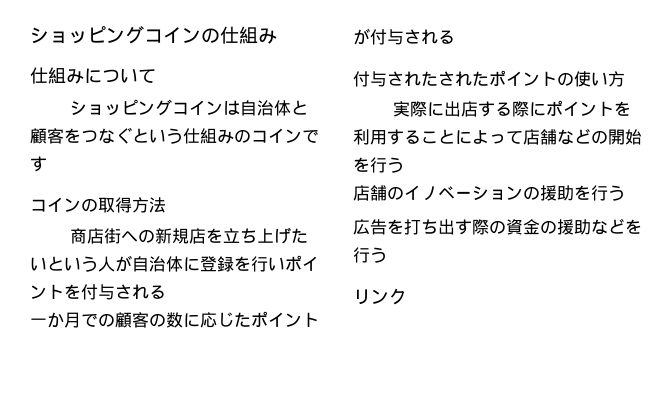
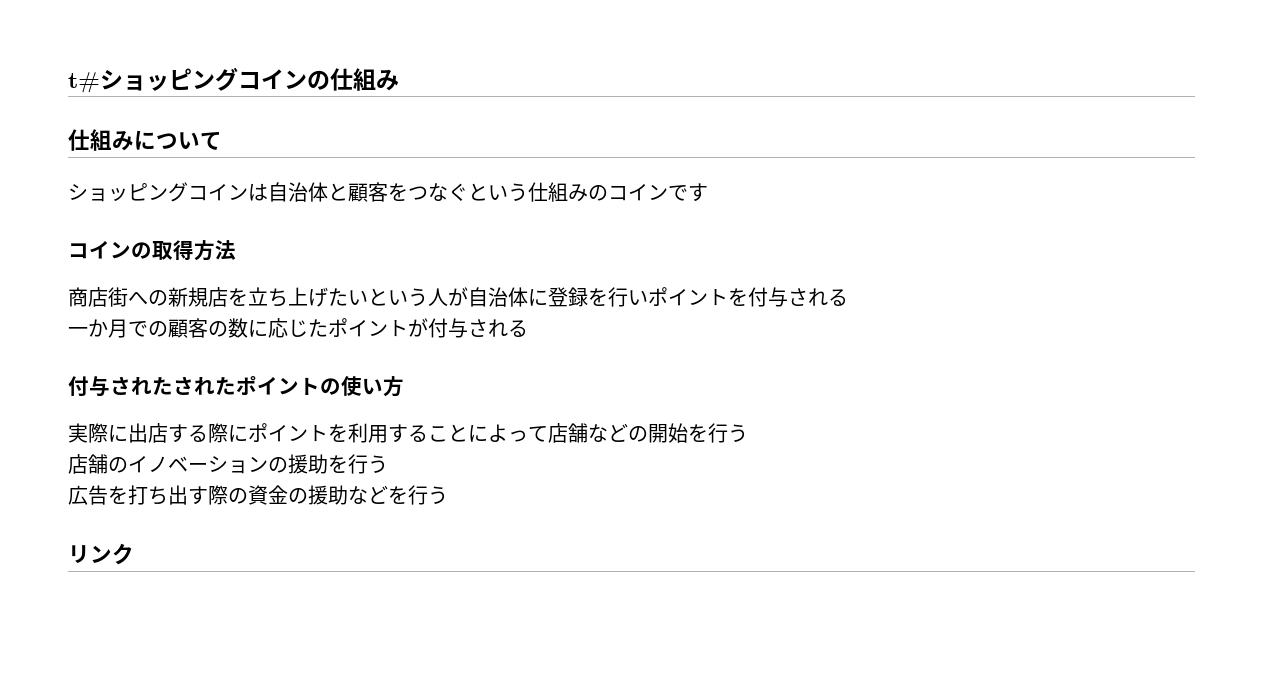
(30, 35) none -> [68,72,100,93] t#

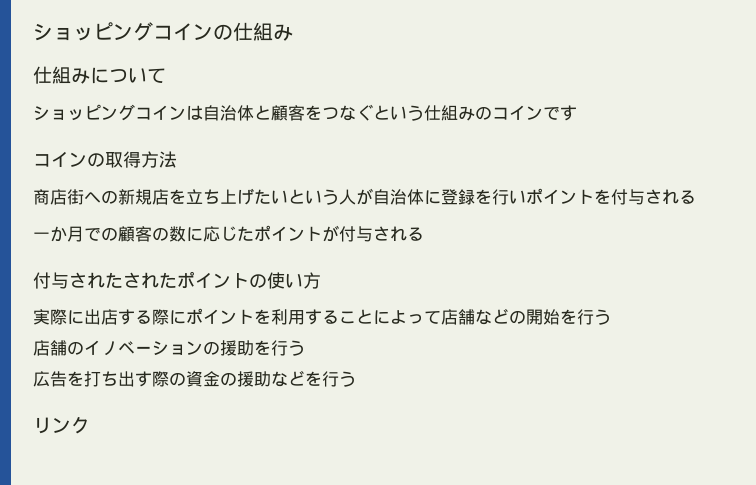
[68,72,100,93] t# -> (33, 32) none

